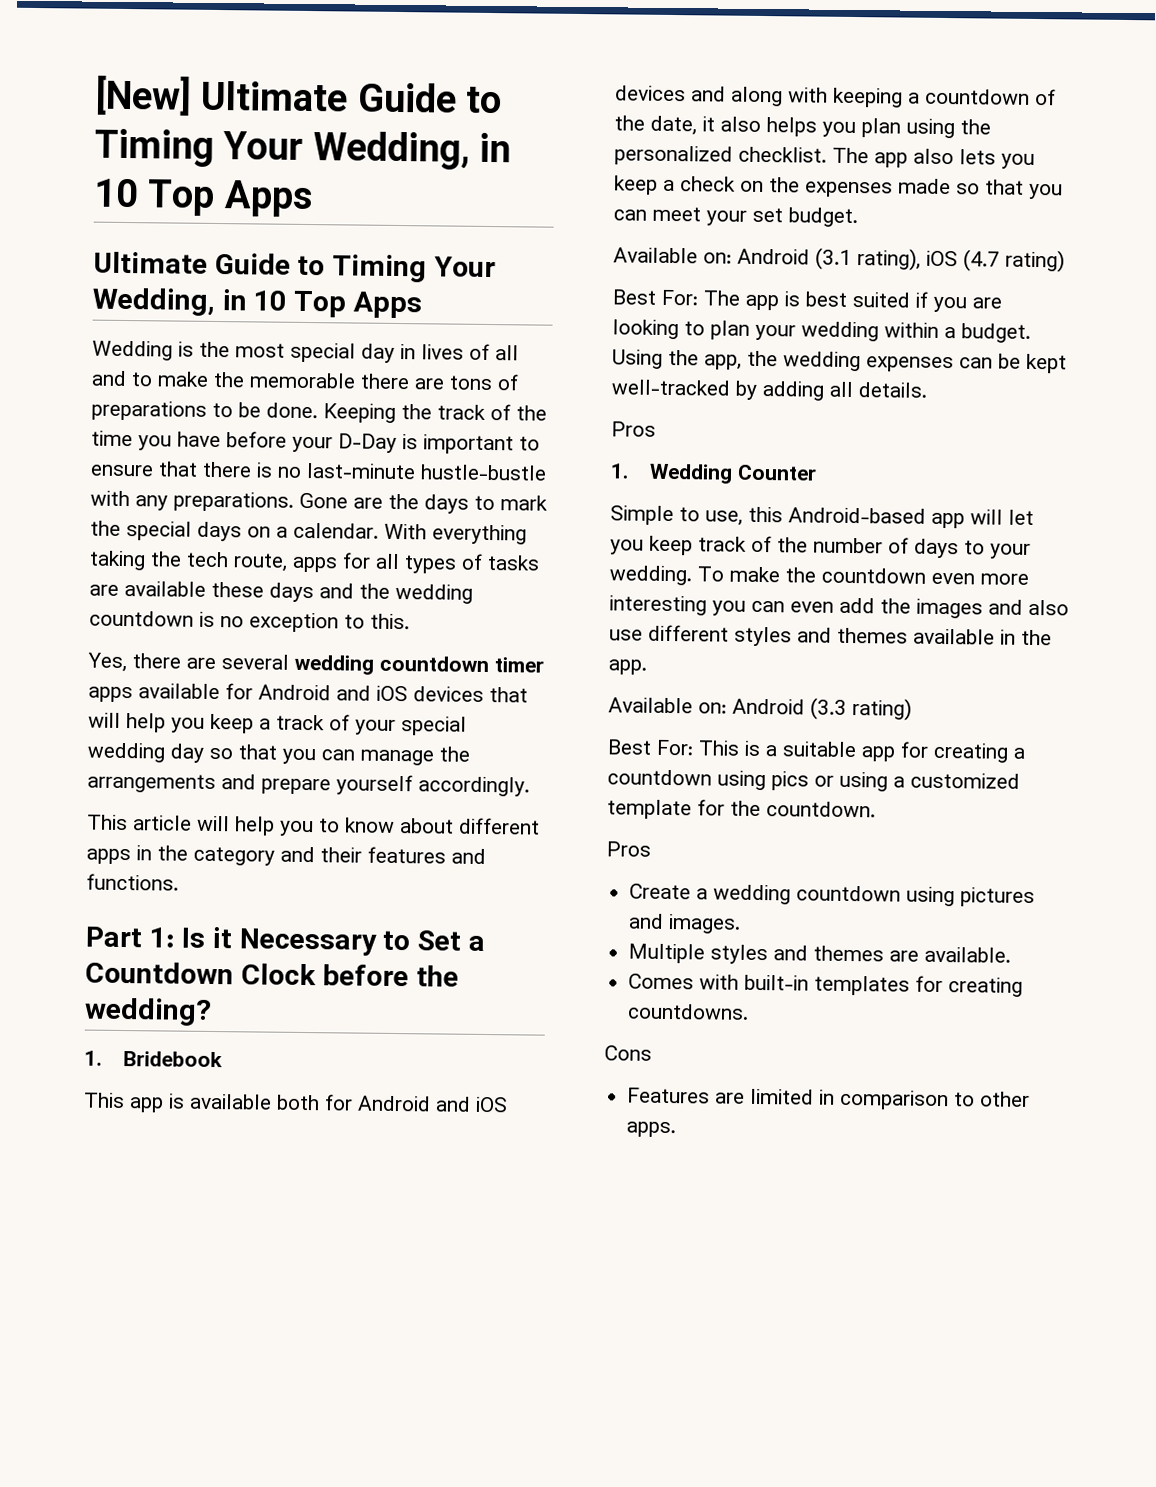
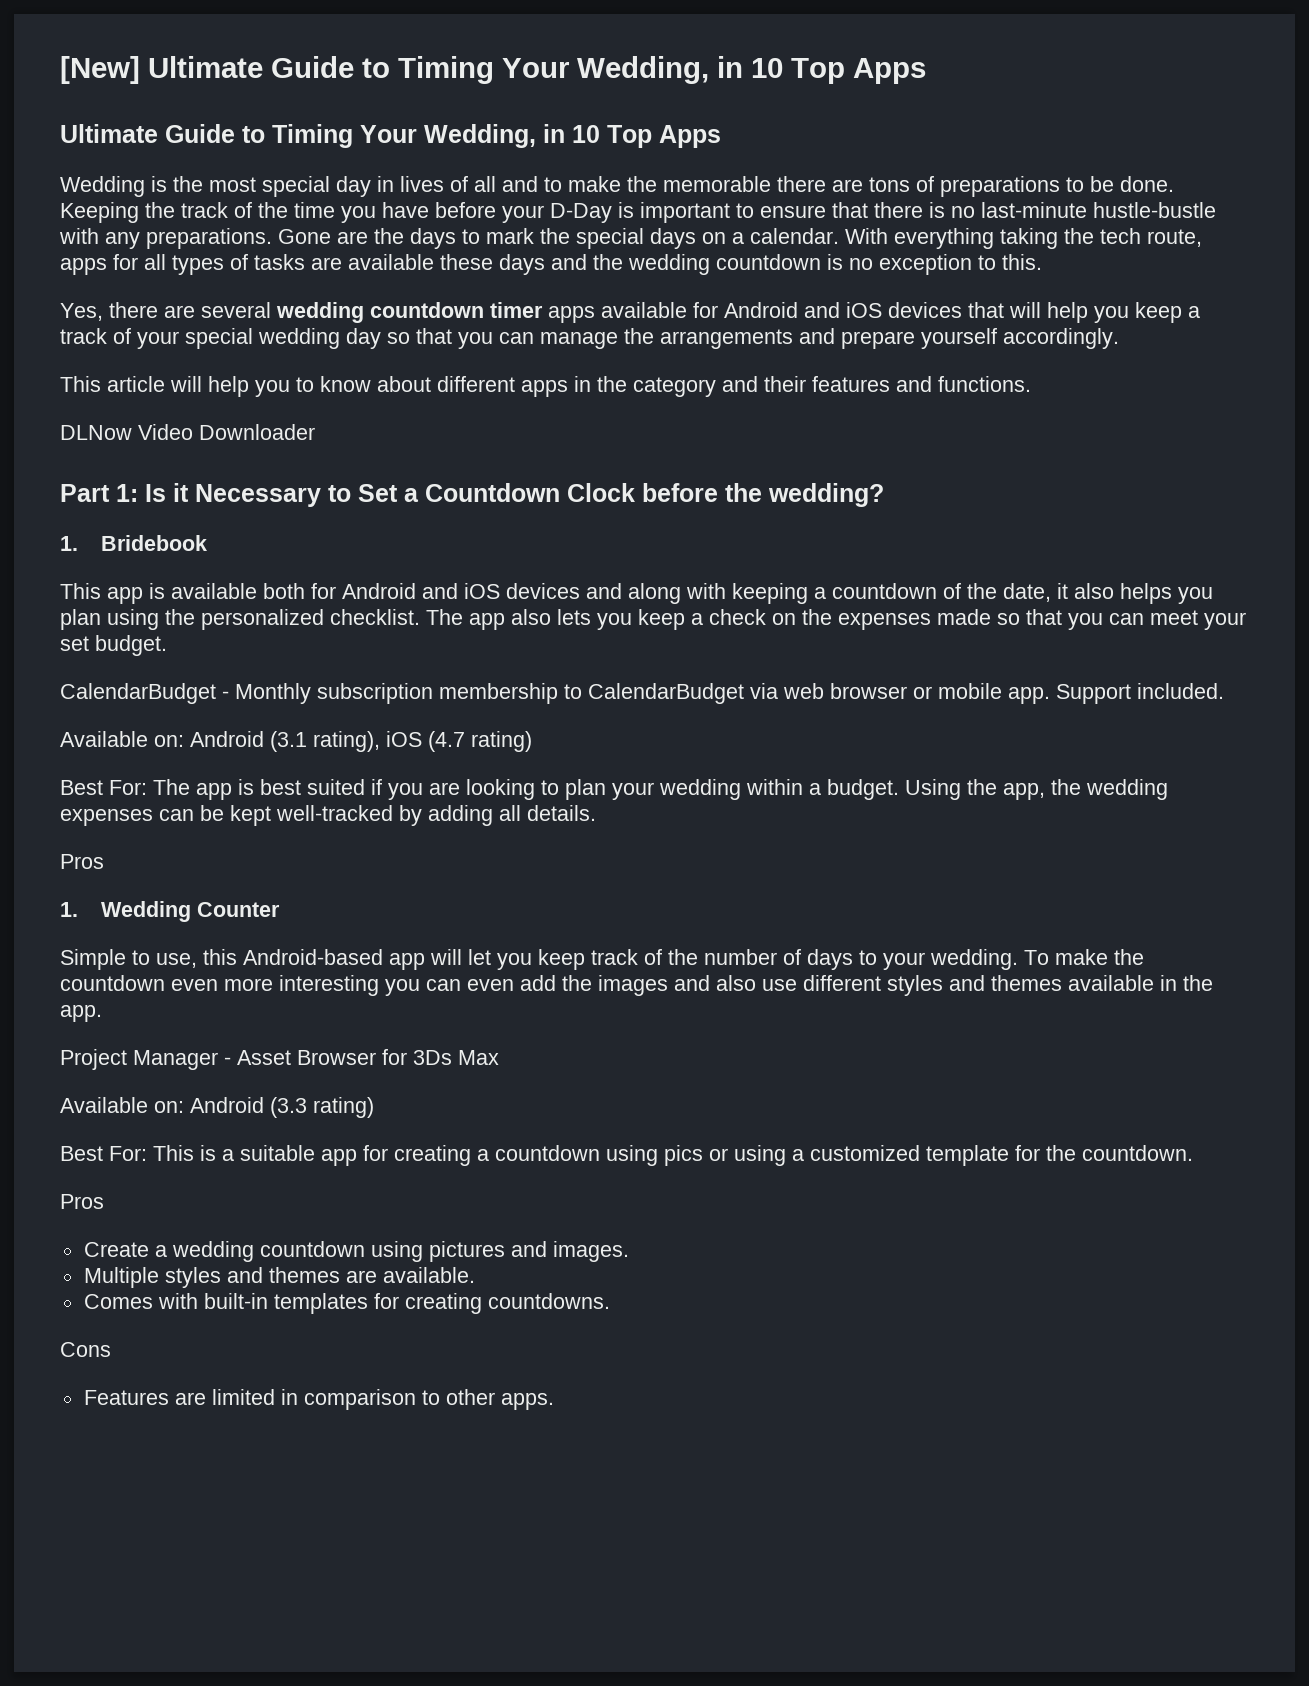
(179, 882) none -> [60,424,315,440] // DLNow Video Downloader
(858, 217) none -> [60,683,1224,704] // CalendarBudget - Monthly subscription membership to CalendarBudget via web browser or mobile app. Support included.
(647, 667) none -> [60,1049,499,1070] // Project Manager - Asset Browser for 3Ds Max

